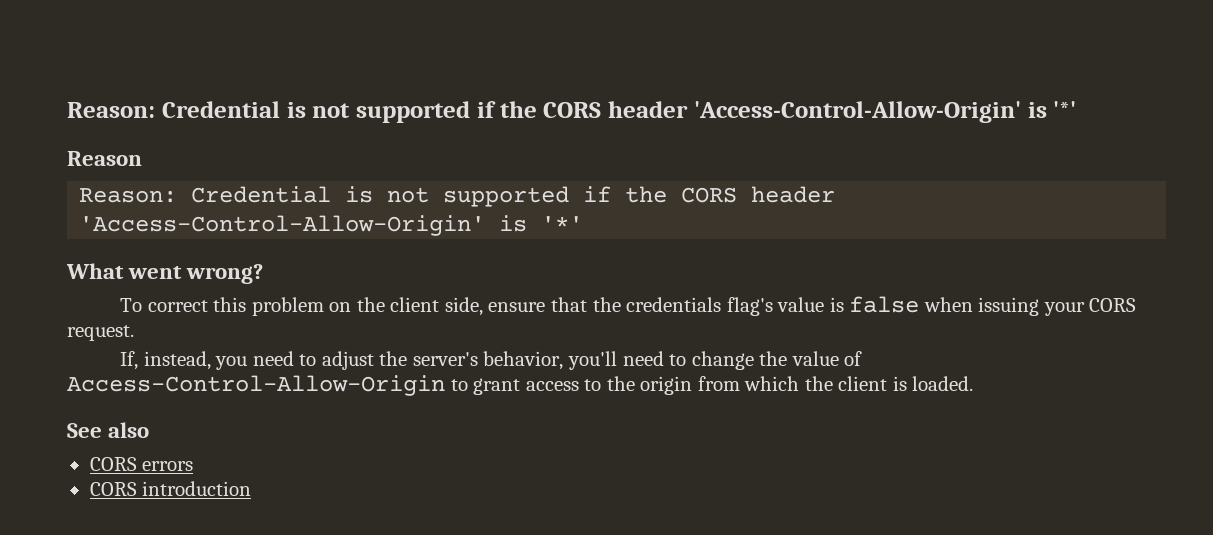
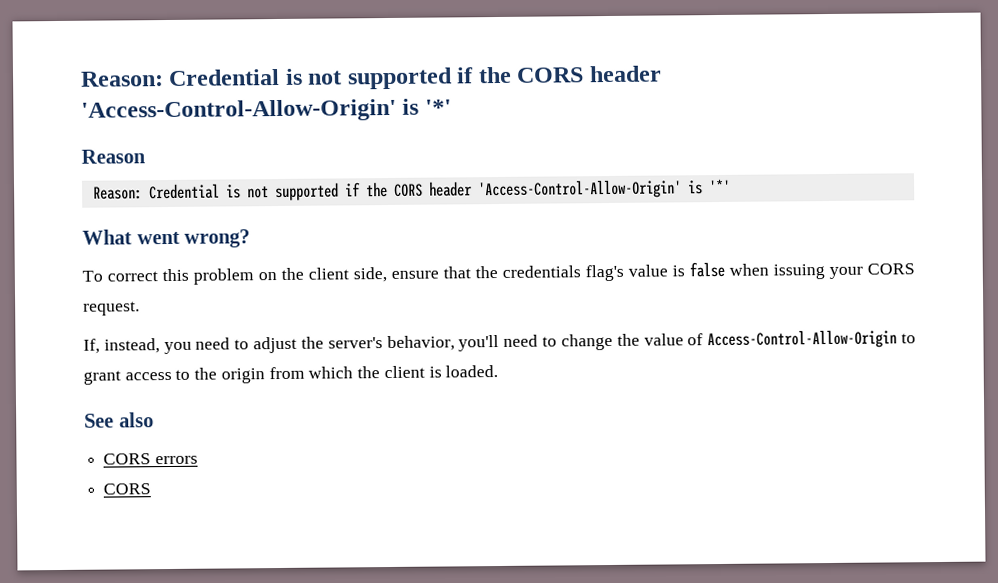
[142,481,252,496] introduction -> (152, 489) none

